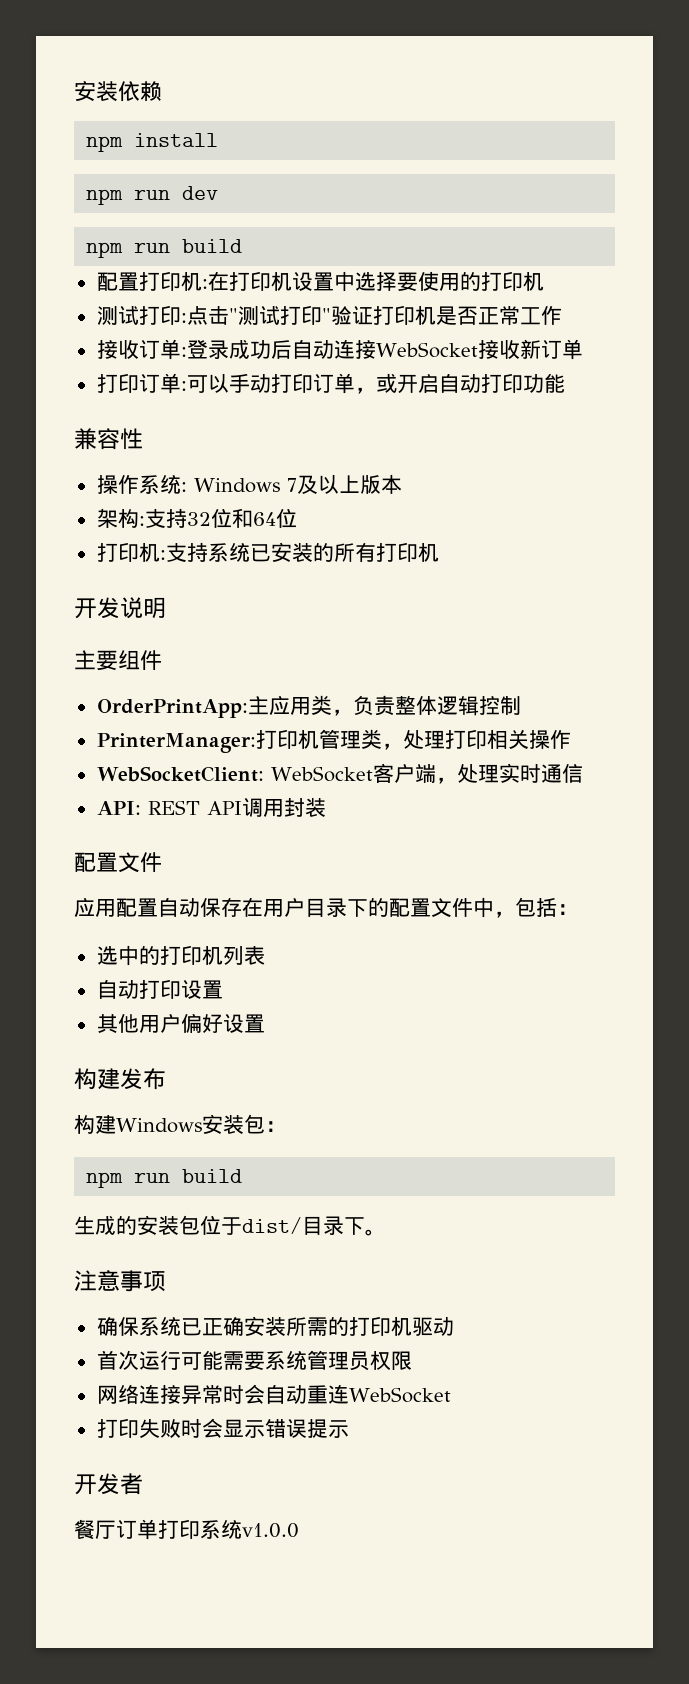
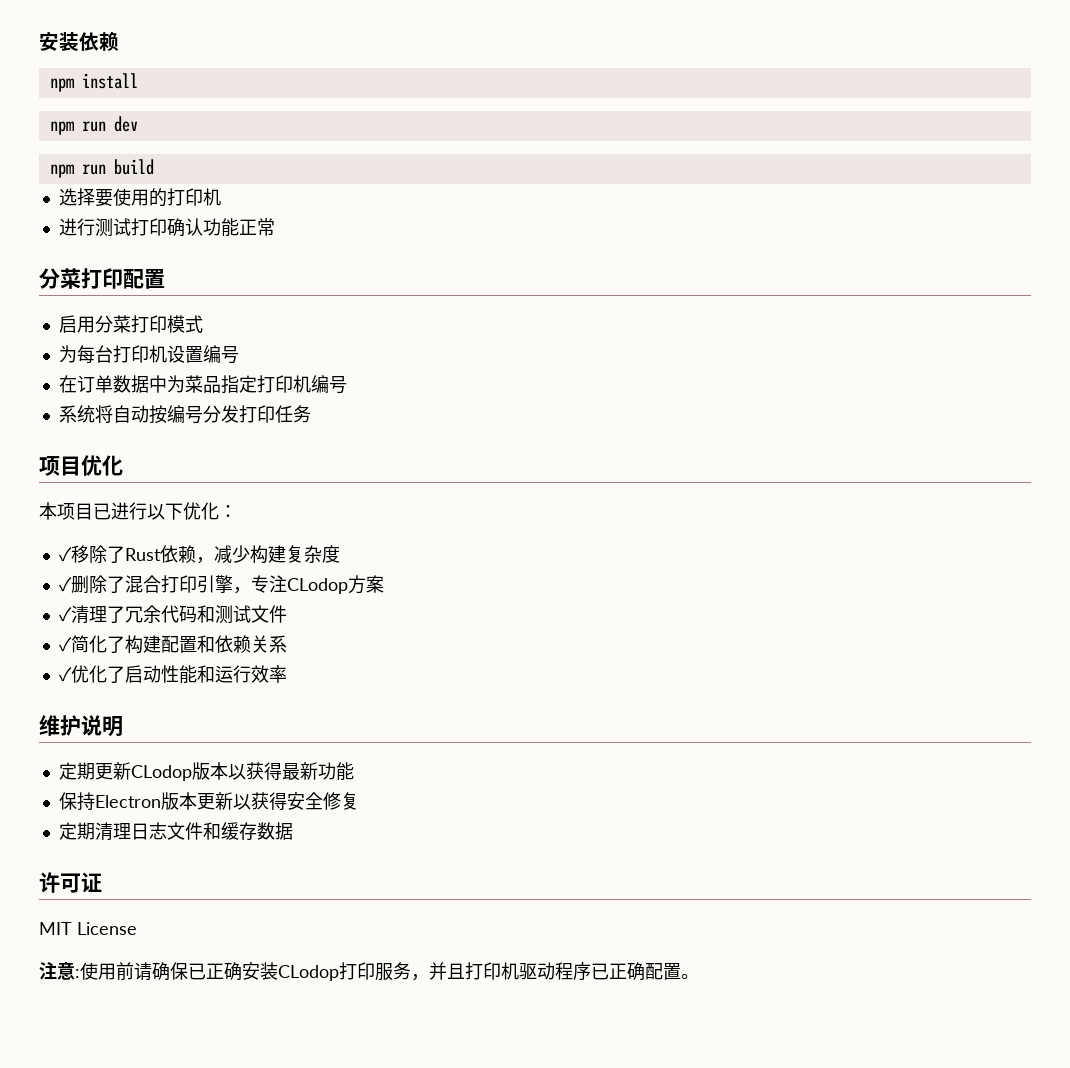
[96,271,355,292] 配置打印机:在打印机设置中 -> (154, 167) none
[96,305,562,325] [96,339,583,360] [96,373,565,394] [74,428,143,450] [96,474,402,494] [96,508,297,528] [96,542,439,562] [74,597,166,619] [74,650,162,671] [96,695,521,718] [96,729,571,753] [96,763,583,784] [96,798,326,817] [74,852,162,873] [74,897,578,918] [96,945,265,966] [96,979,223,999] [96,1013,265,1033] [74,1068,166,1090] [74,1114,286,1134] [86,1169,243,1188] [74,1215,386,1236] [74,1270,166,1292] [96,1316,454,1336] [96,1350,412,1371] [96,1384,451,1405] [96,1418,349,1439] [74,1473,143,1495] [74,1519,299,1540] 测试打印:点击"测试打印"验证打印机是否正常工作 // 接收订单:登录成功后自动连接WebSocket接收新订单 // 打印订单:可以手动打印订单，或开启自动打印功能 // 兼容性 // 操作系统: Windows 7及以上版本 // 架构:支持32位和64位 // 打印机:支持系统已安装的所有打印机 // 开发说明 // 主要组件 // OrderPrintApp:主应用类，负责整体逻辑控制 // PrinterManager:打印机管理类，处理打印相关操作 // WebSocketClient: WebSocket客户端，处理实时通信 // API: REST API调用封装 // 配置文件 // 应用配置自动保存在用户目录下的配置文件中，包括： // 选中的打印机列表 // 自动打印设置 // 其他用户偏好设置 // 构建发布 // 构建Windows安装包： // npm run build // 生成的安装包位于dist/目录下。 // 注意事项 // 确保系统已正确安装所需的打印机驱动 // 首次运行可能需要系统管理员权限 // 网络连接异常时会自动重连WebSocket // 打印失败时会显示错误提示 // 开发者 // 餐厅订单打印系统v1.0.0 -> [58,218,275,237] [39,268,165,289] [58,315,203,333] [58,345,239,364] [58,375,347,394] [58,405,311,424] [39,455,123,476] [39,502,237,520] [58,545,340,564] [58,575,384,594] [58,605,287,624] [58,635,287,654] [58,665,287,684] [39,715,123,737] [58,762,354,781] [58,792,359,811] [58,822,293,841] [39,872,102,893] [39,922,137,935] [39,962,699,981] 进行测试打印确认功能正常 // 分菜打印配置 // 启用分菜打印模式 // 为每台打印机设置编号 // 在订单数据中为菜品指定打印机编号 // 系统将自动按编号分发打印任务 // 项目优化 // 本项目已进行以下优化： // ✓移除了Rust依赖，减少构建复杂度 // ✓删除了混合打印引擎，专注CLodop方案 // ✓清理了冗余代码和测试文件 // ✓简化了构建配置和依赖关系 // ✓优化了启动性能和运行效率 // 维护说明 // 定期更新CLodop版本以获得最新功能 // 保持Electron版本更新以获得安全修复 // 定期清理日志文件和缓存数据 // 许可证 // MIT License // 注意:使用前请确保已正确安装CLodop打印服务，并且打印机驱动程序已正确配置。

